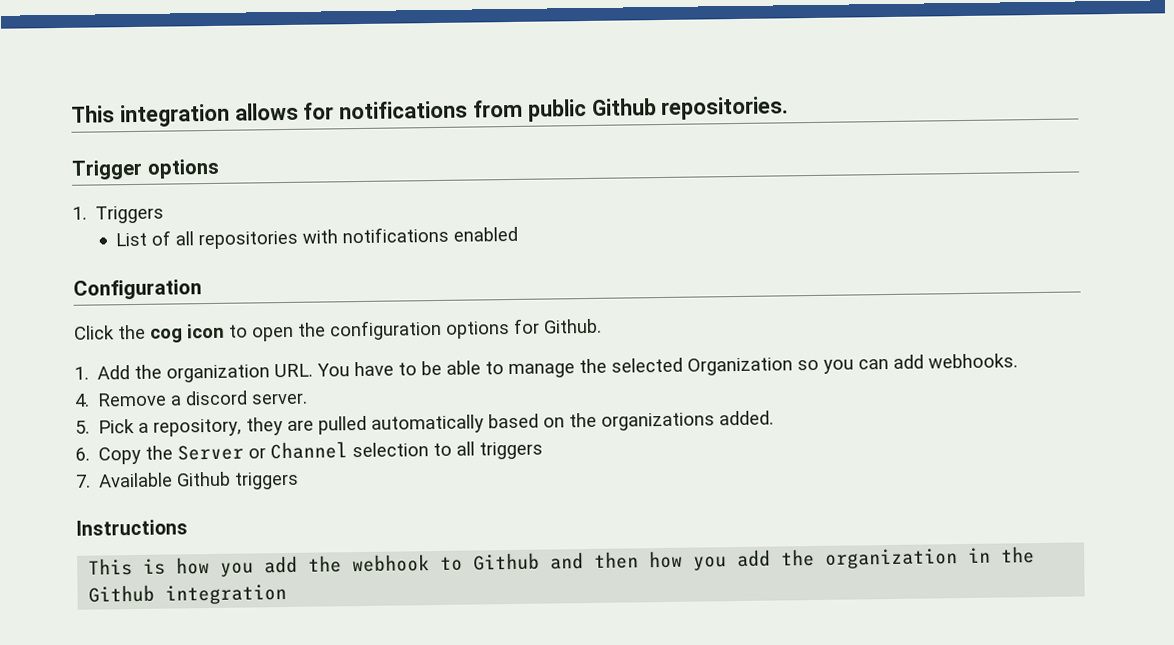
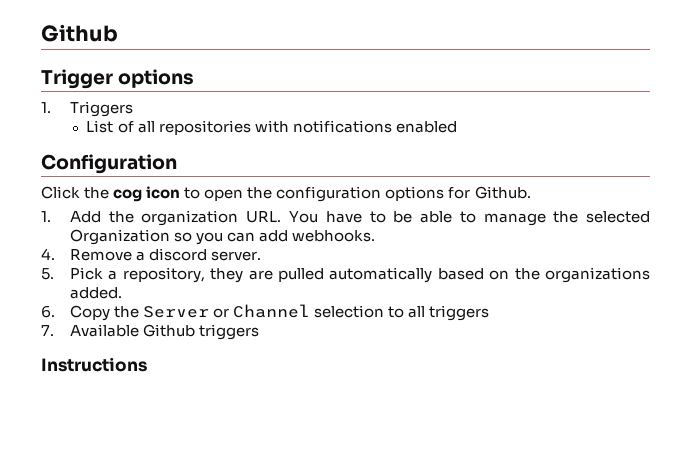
[71,96,790,128] This integration allows for notifications from public Github repositories. -> [41,24,118,42] Github
[88,546,1036,577] [88,583,288,605] // This is how you add the webhook to Github and then how you add the organization in the Github integration -> (147, 364) none

